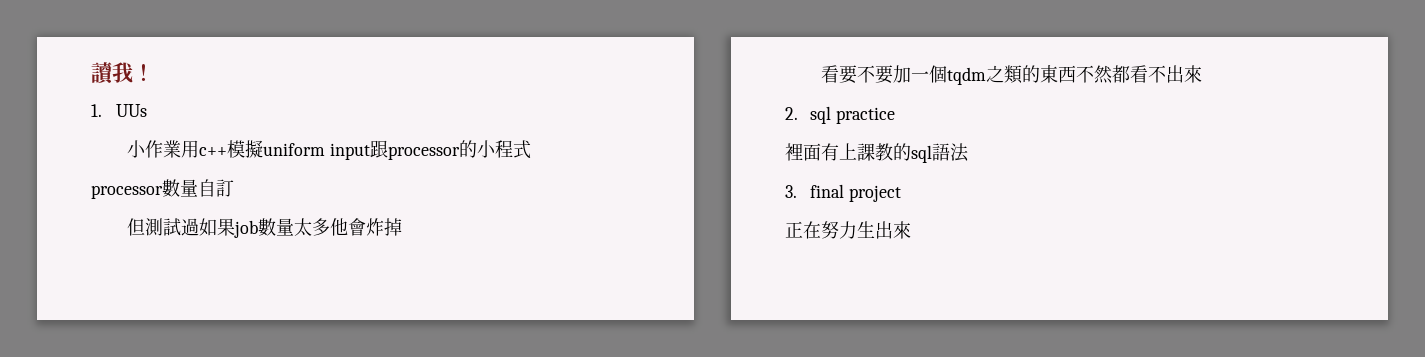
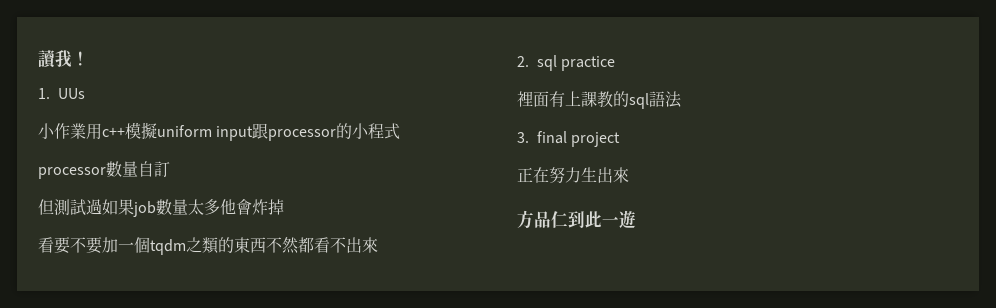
(911, 230) none -> [517,210,636,229] // 方品仁到此一遊

